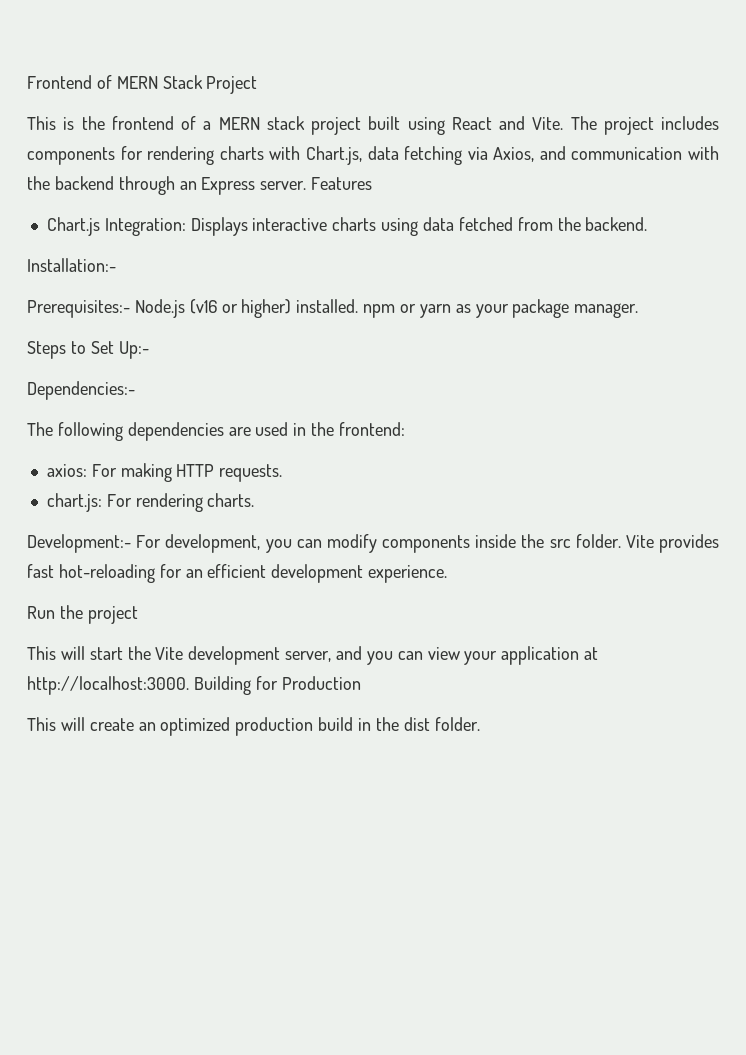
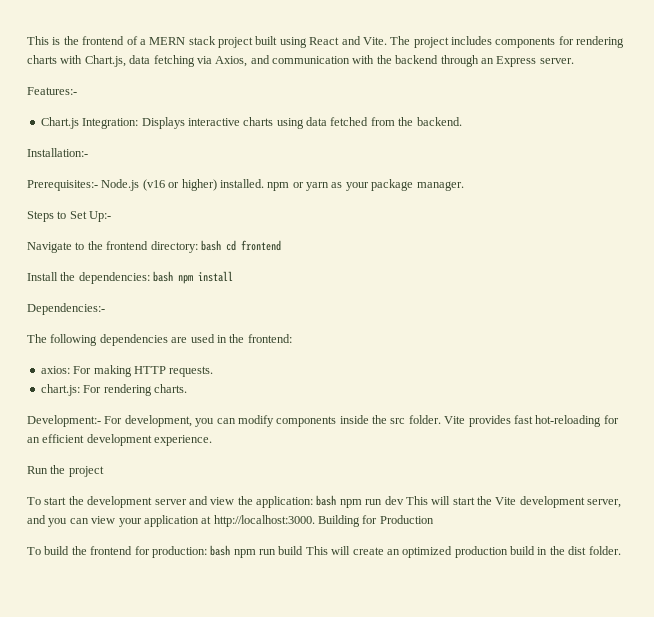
[27,75,258,94] Frontend of MERN Stack Project // -> (27, 40) none
[311,177,373,190] Features -> [27,87,77,95] // Features:-
(149, 350) none -> [27,240,281,253] [27,271,234,284] // Navigate to the frontend directory: bash cd frontend // Install the dependencies: bash npm install
(138, 615) none -> [27,495,404,508] To start the development server and view the application: bash npm run dev
(361, 683) none -> [27,545,304,558] To build the frontend for production: bash npm run build

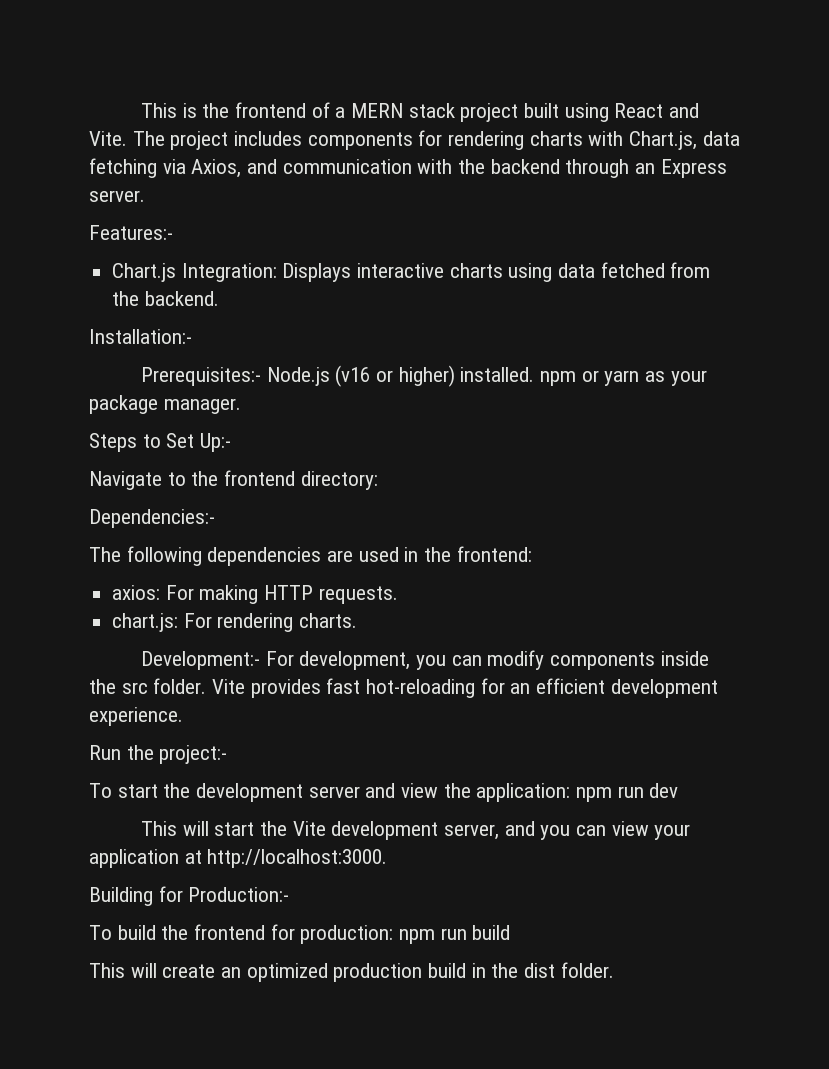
[200,240,281,251] [27,271,234,284] bash cd frontend // Install the dependencies: bash npm install -> (378, 480) none
[68,466,104,477] project -> [159,745,228,764] project:-
[316,495,337,506] bash -> (571, 792) none
(404, 500) none -> (679, 790) //
(315, 521) none -> (388, 858) //
[379,515,434,524] Production -> [188,887,290,902] Production:-
[210,545,231,556] bash -> (394, 934) none
(304, 550) none -> (511, 932) //

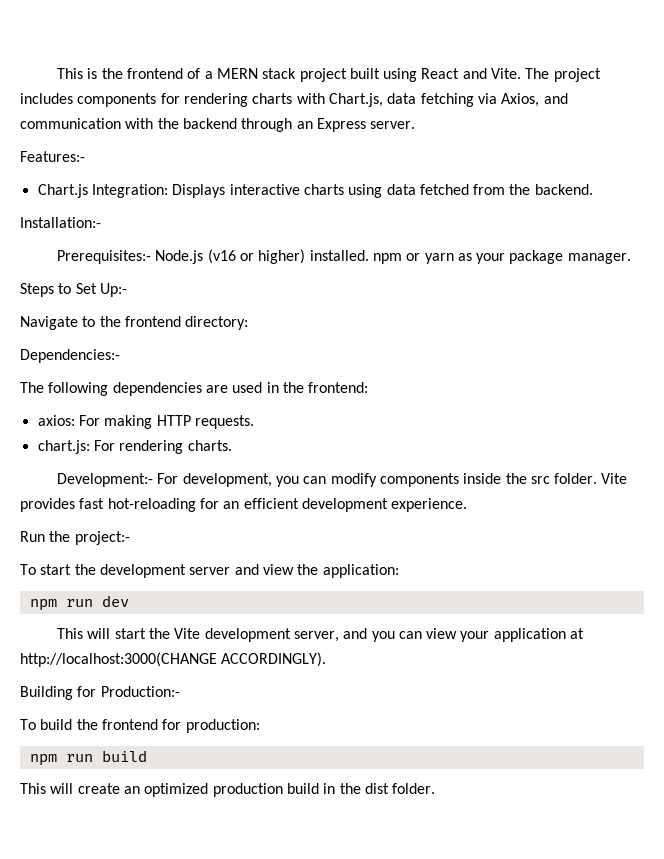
(571, 792) none -> (399, 571) //
[207,849,388,868] http://localhost:3000. -> [20,652,327,667] http://localhost:3000(CHANGE ACCORDINGLY).
(394, 934) none -> (260, 726) //

